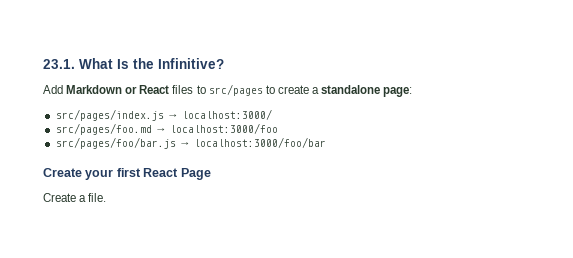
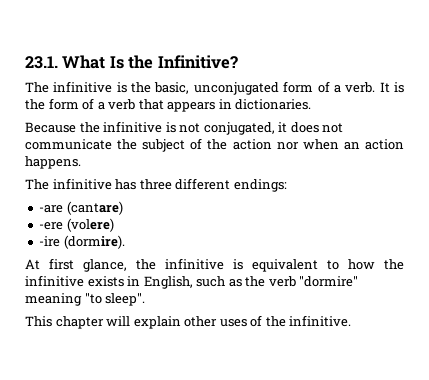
[43,84,413,97] [55,109,272,121] [55,123,278,135] [55,137,326,149] [43,168,211,180] [43,193,107,202] Add Markdown or React files to src/pages to create a standalone page: // src/pages/index.js → localhost:3000/ // src/pages/foo.md → localhost:3000/foo // src/pages/foo/bar.js → localhost:3000/foo/bar // Create your first React Page // Create a file. -> [25,81,405,95] [25,98,312,112] [25,121,344,135] [25,138,404,152] [25,156,81,169] [25,178,287,192] [39,201,123,215] [39,218,114,232] [39,235,125,249] [25,258,404,272] [25,275,359,289] [25,293,146,306] [25,315,352,329] The infinitive is the basic, unconjugated form of a verb. It is the form of a verb that appears in dictionaries. // Because the infinitive is not conjugated, it does not communicate the subject of the action nor when an action happens. // The infinitive has three different endings: // -are (cantare) // -ere (volere) // -ire (dormire). // At first glance, the infinitive is equivalent to how the infinitive exists in English, such as the verb "dormire" meaning "to sleep". // This chapter will explain other uses of the infinitive.

